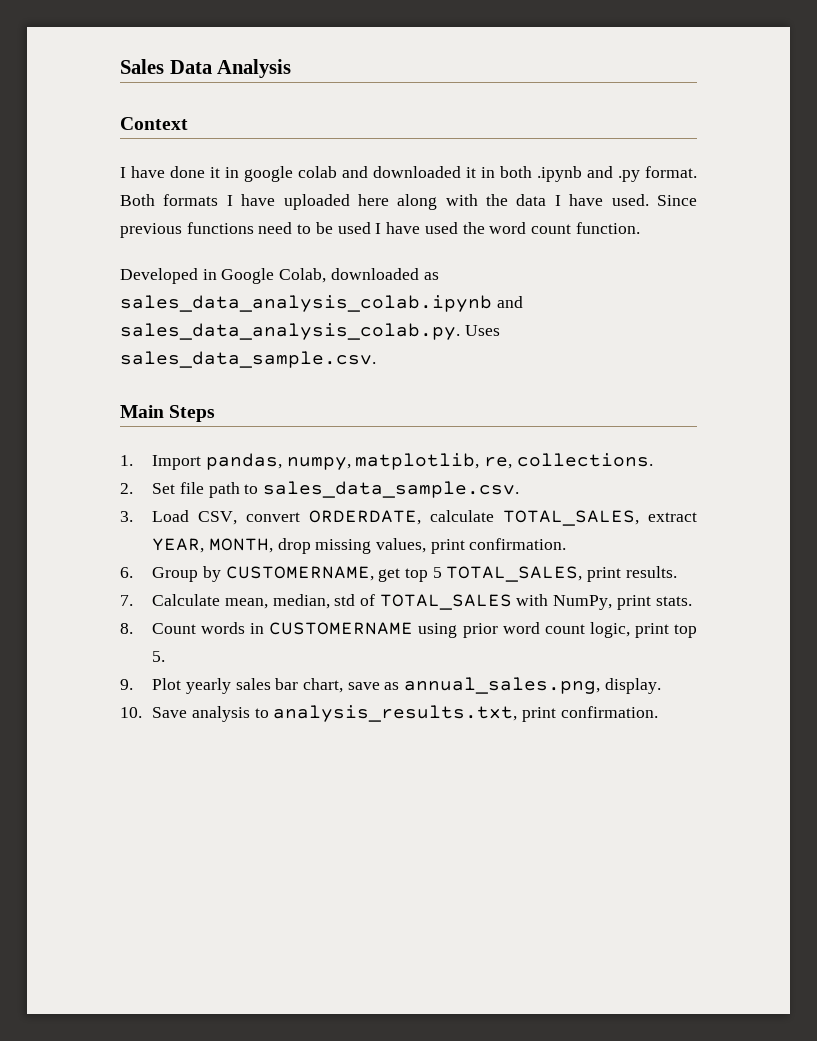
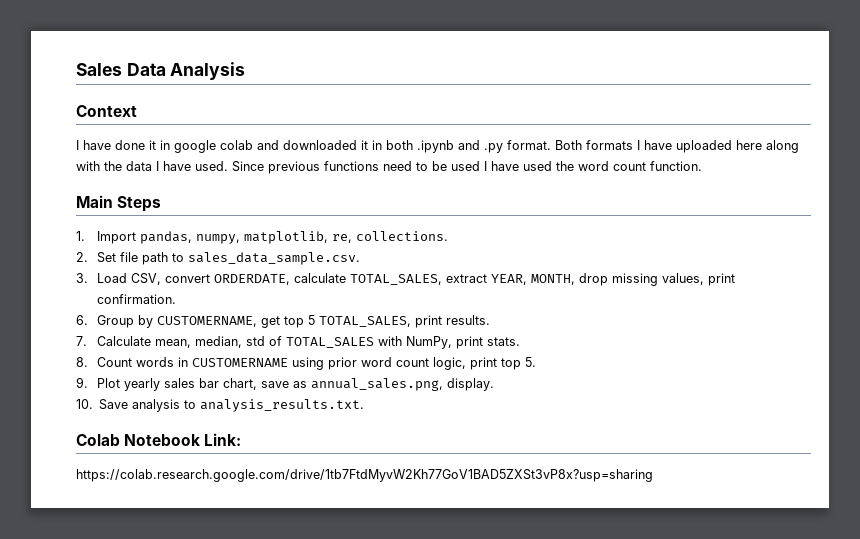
[120,268,439,284] [120,295,523,312] [120,323,500,340] [120,351,376,368] // Developed in Google Colab, downloaded as sales_data_analysis_colab.ipynb and sales_data_analysis_colab.py. Uses sales_data_sample.csv. -> (702, 166) none
[273,705,658,722] analysis_results.txt, print confirmation. -> [200,399,365,412] [76,433,242,446] [76,469,653,482] analysis_results.txt. // Colab Notebook Link: // https://colab.research.google.com/drive/1tb7FtdMyvW2Kh77GoV1BAD5ZXSt3vP8x?usp=sharing

